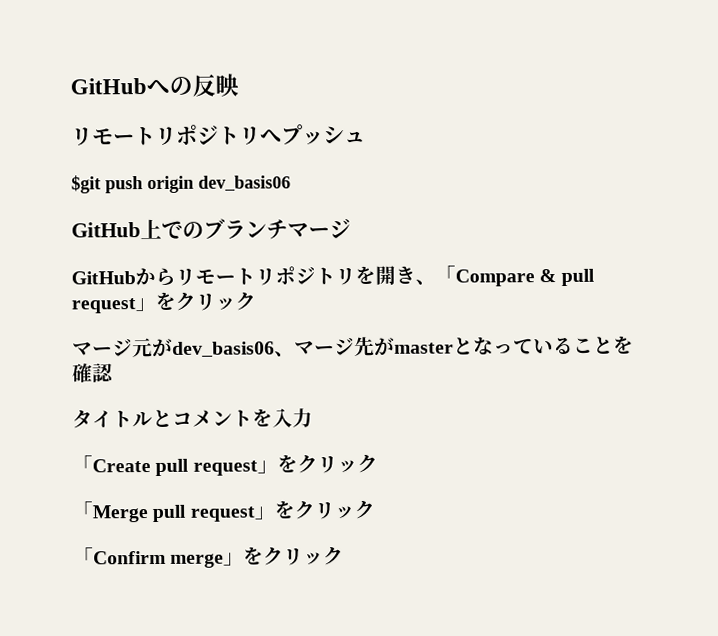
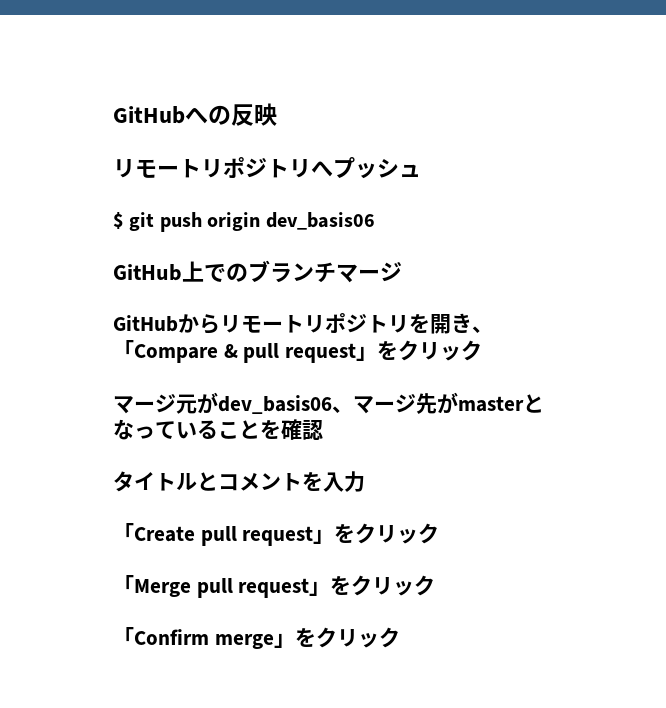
[71,175,101,194] $git -> [113,212,155,231] $ git

